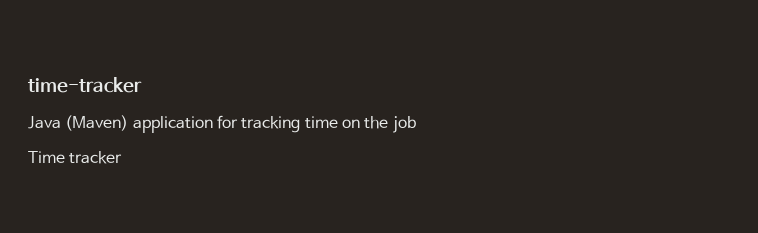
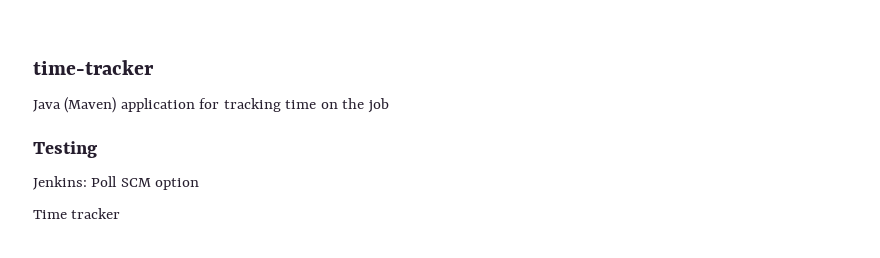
(416, 124) none -> [33,141,97,158] [33,176,200,190] // Testing // Jenkins: Poll SCM option

